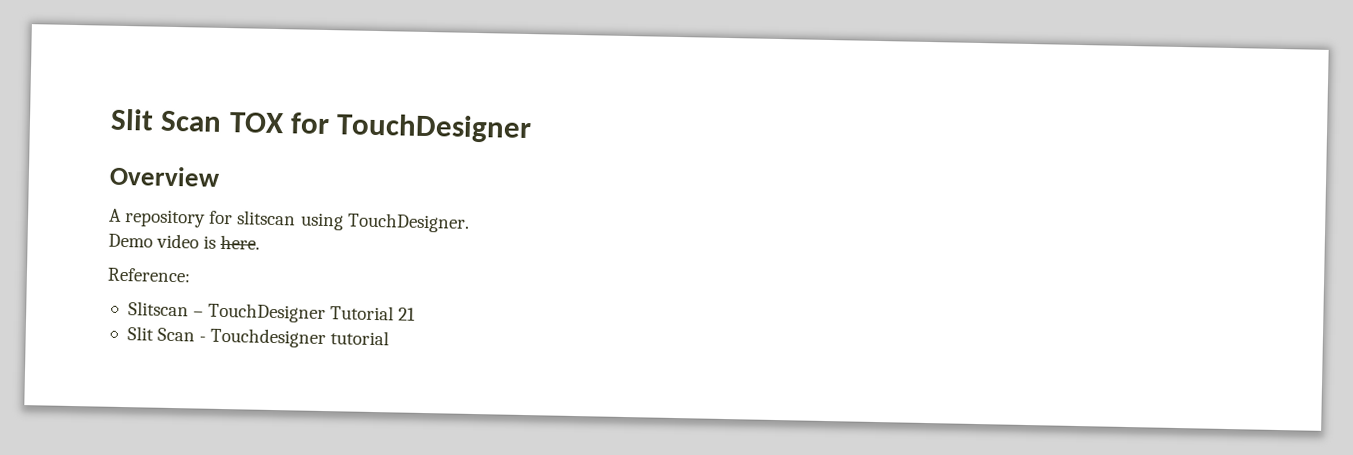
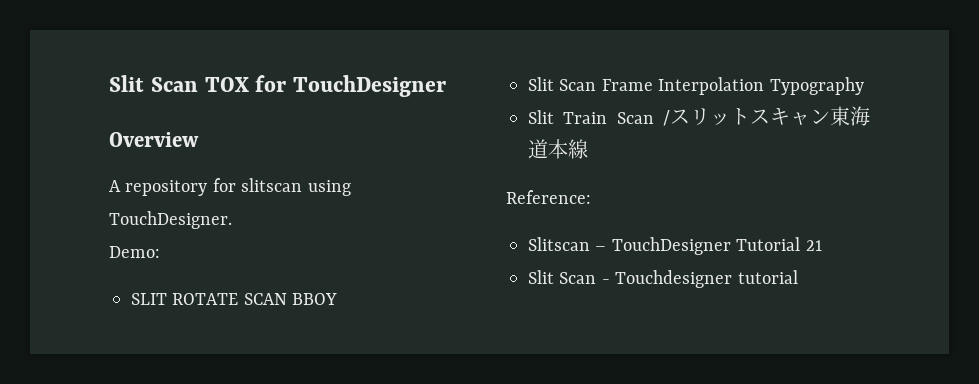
[108,233,261,250] Demo video is here. -> [109,246,160,258] [131,293,338,305] [528,77,864,95] [528,106,870,126] [528,139,588,159] Demo: // SLIT ROTATE SCAN BBOY // Slit Scan Frame Interpolation Typography // Slit Train Scan /スリットスキャン東海道本線

